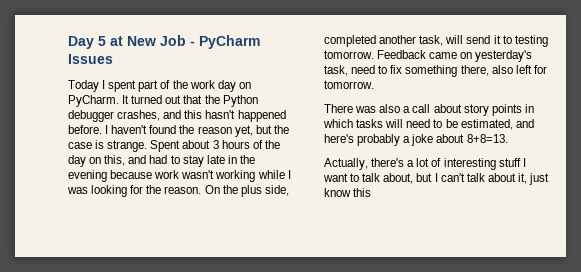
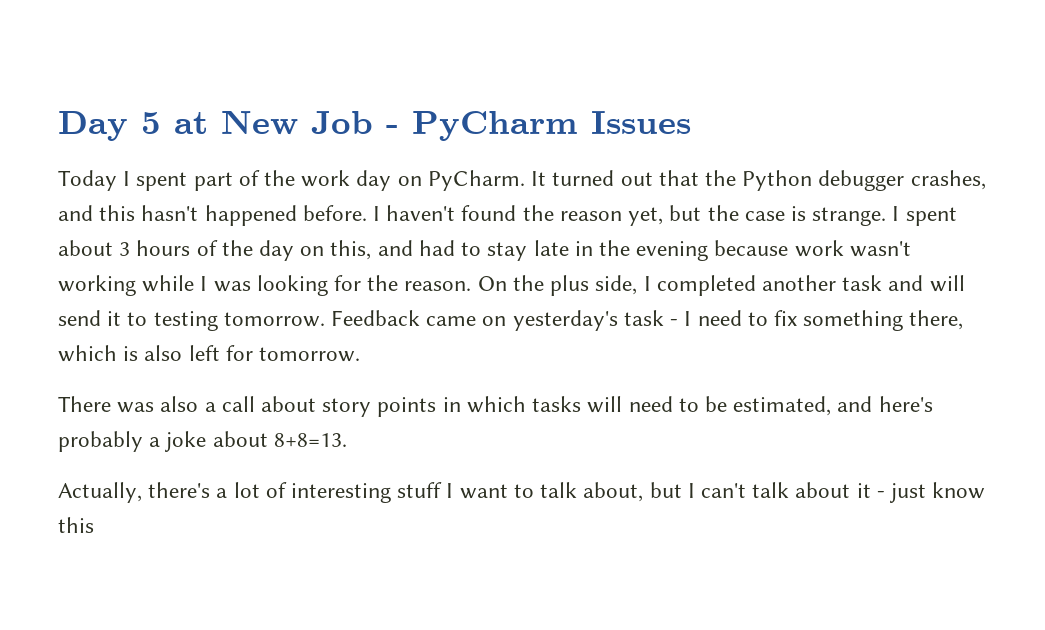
[150,140,181,152] Spent -> [892,206,957,226] I spent
(289, 190) none -> [643,276,651,291] I
[419,35,444,46] task, -> [842,275,924,291] task and
[324,65,348,76] task, -> [623,310,692,326] task - I
(489, 70) none -> [58,345,139,362] which is
[517,173,527,184] it, -> [856,483,885,498] it -

